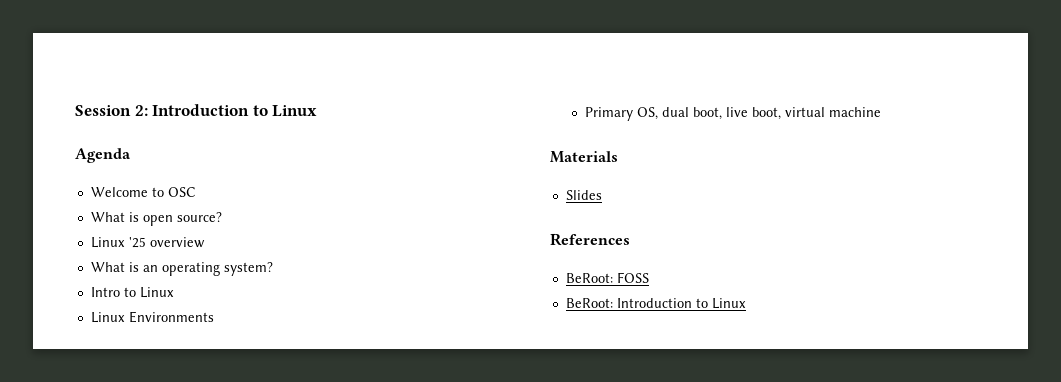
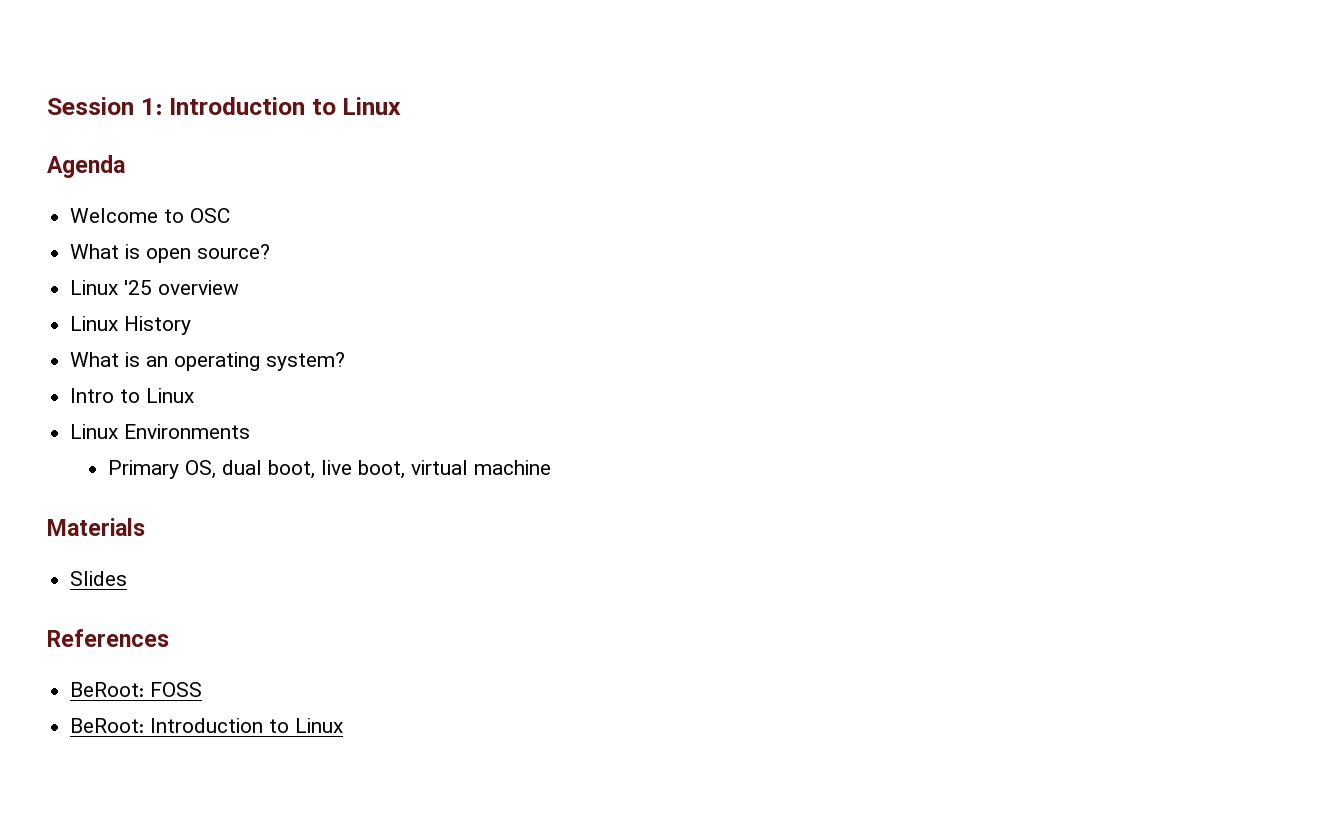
[134,105,148,116] 2: -> [140,98,163,115] 1:
(205, 242) none -> [70,316,192,335] // Linux History

